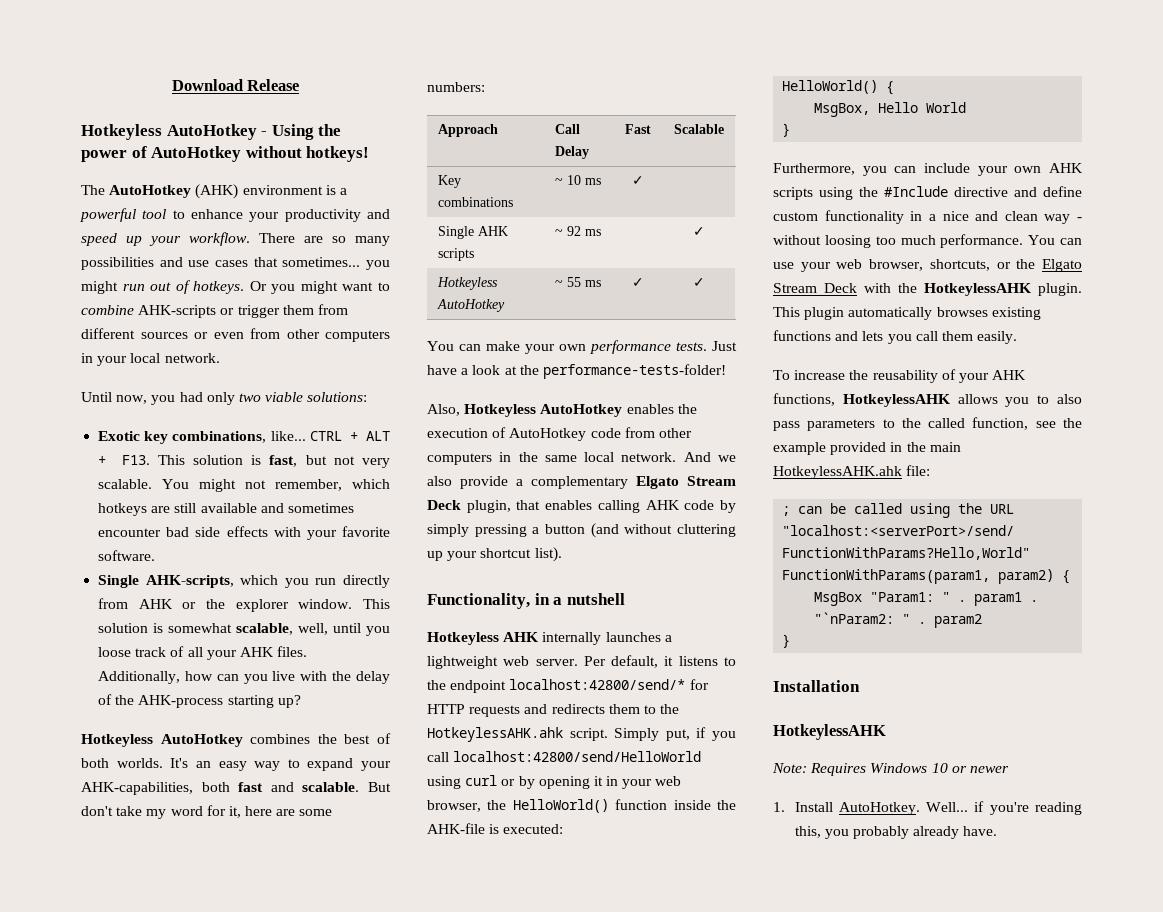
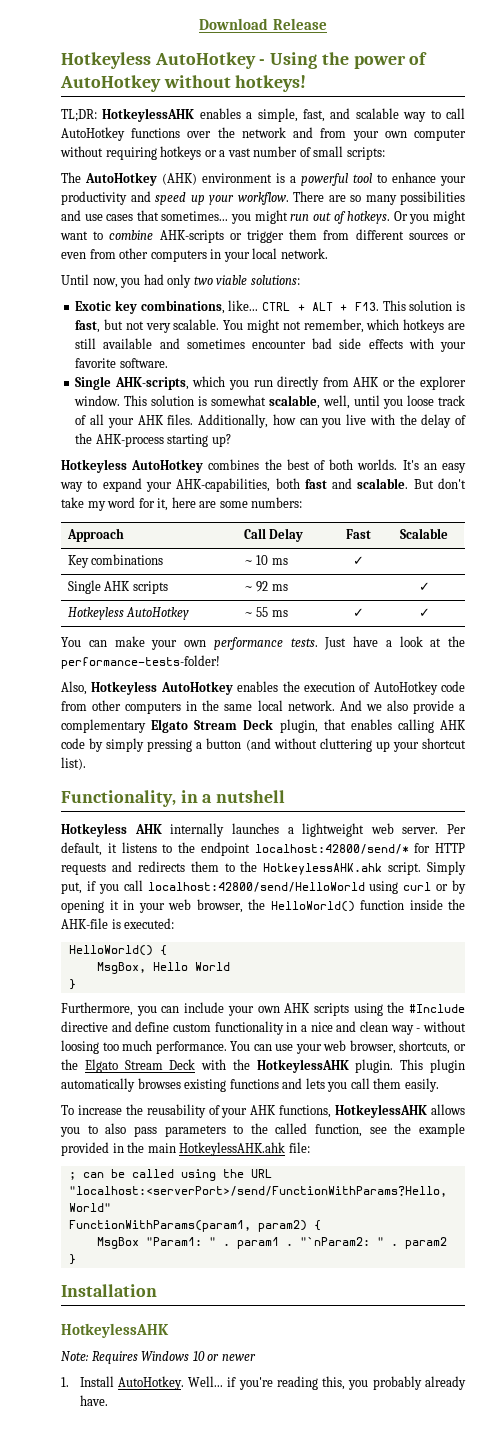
(370, 154) none -> [61,108,465,122] [61,127,466,141] [60,146,385,160] // TL;DR: HotkeylessAHK enables a simple, fast, and scalable way to call AutoHotkey functions over the network and from your own computer without requiring hotkeys or a vast number of small scripts:

